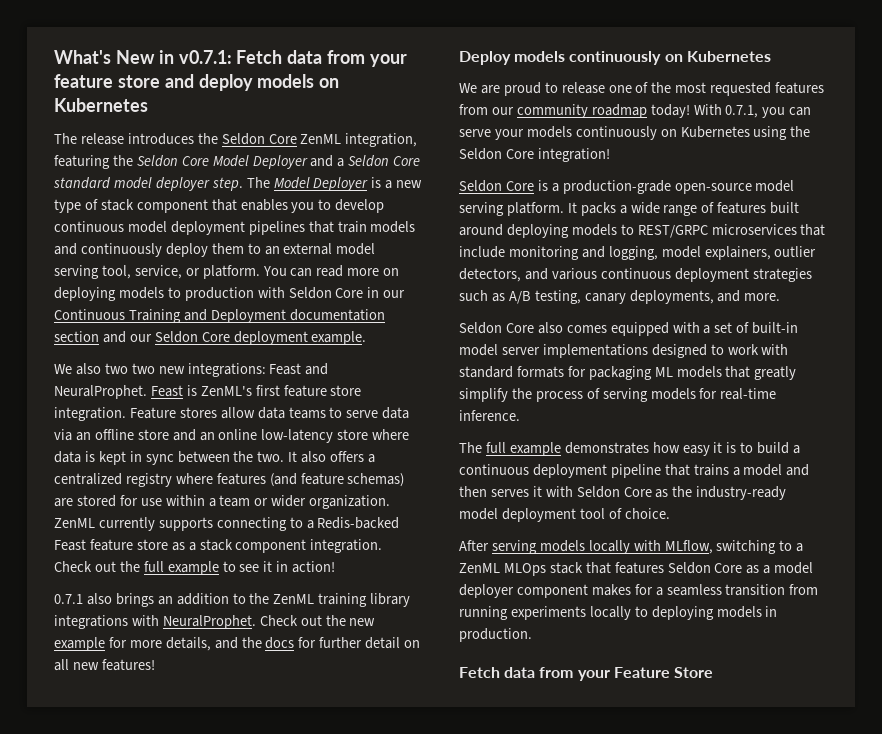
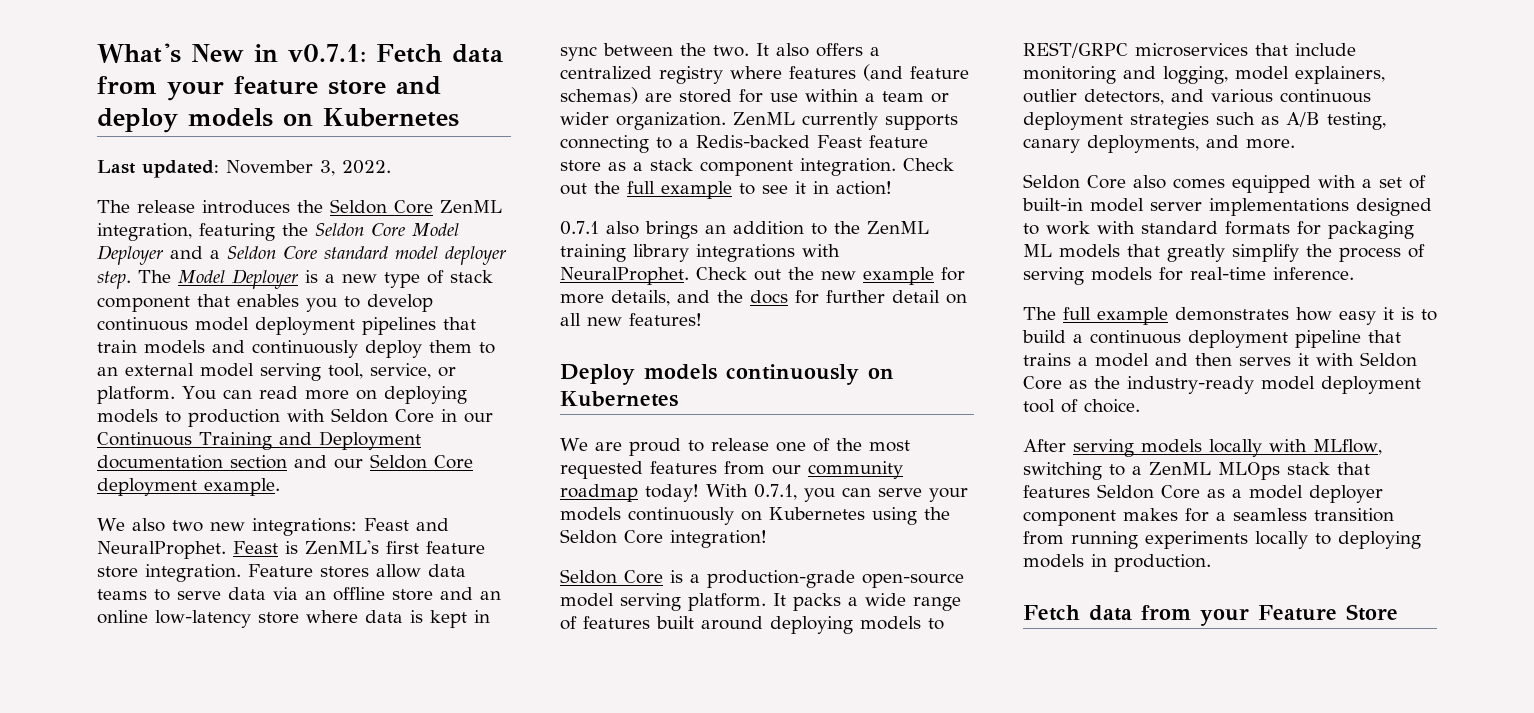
(148, 105) none -> [97,160,391,178] // Last updated: November 3, 2022.
[131,363,155,374] two -> (203, 526) none

